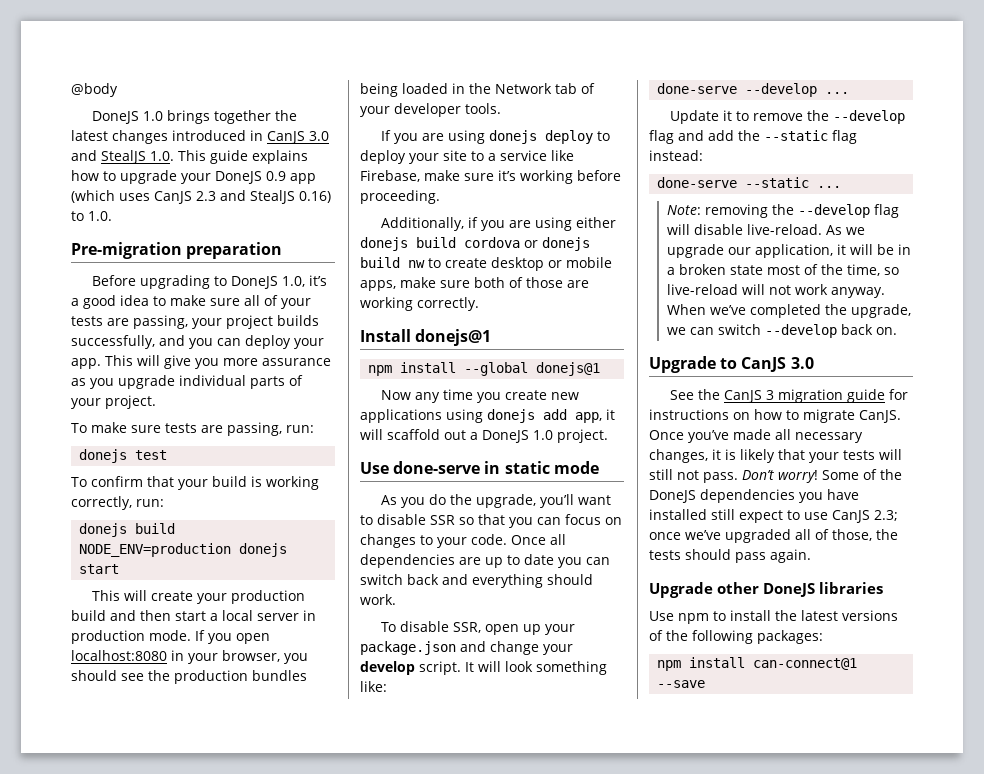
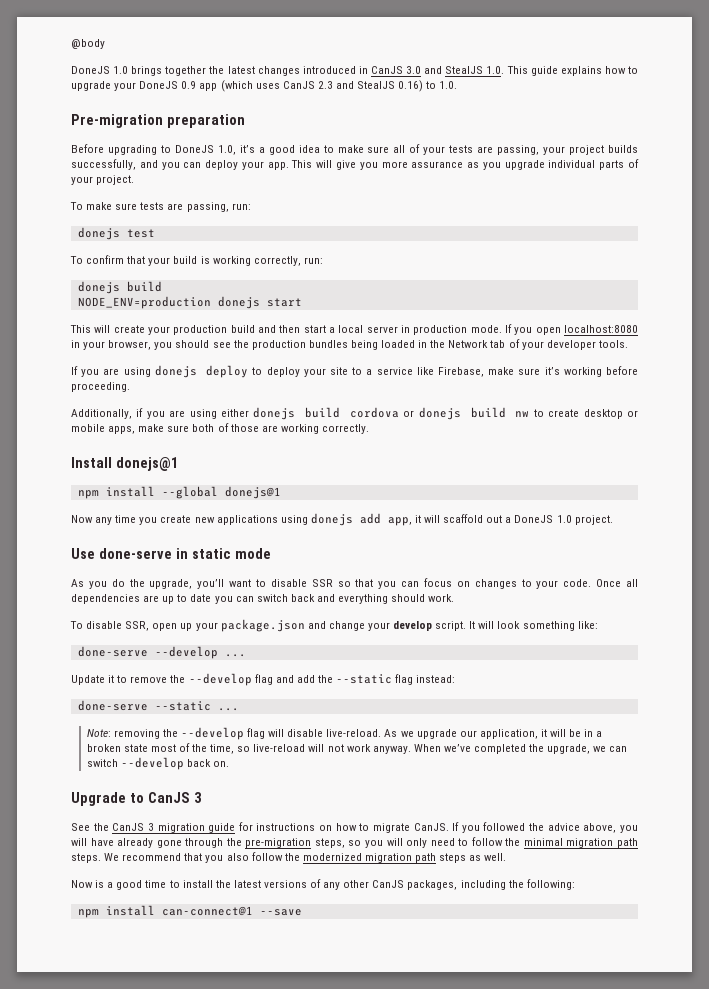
[790,357,814,369] 3.0 -> [193,792,202,803] 3
[649,429,863,443] [649,449,902,463] [649,469,902,483] [649,489,859,503] [649,509,898,523] [649,529,898,543] [649,549,811,563] [649,582,883,598] [649,611,709,624] Once you’ve made all necessary changes, it is likely that your tests will still not pass. Don’t worry! Some of the DoneJS dependencies you have installed still expect to use CanJS 2.3; once we’ve upgraded all of those, the tests should pass again. // Upgrade other DoneJS libraries // Use npm -> [452,822,639,833] [71,837,638,848] [71,852,507,863] [71,880,167,890] If you followed the advice above, you will have already gone through the pre-migration steps, so you will only need to follow the minimal migration path steps. We recommend that you also follow the modernized migration path steps as well. // Now is a good time
[666,630,823,644] the following packages: -> [323,879,575,890] any other CanJS packages, including the following:

